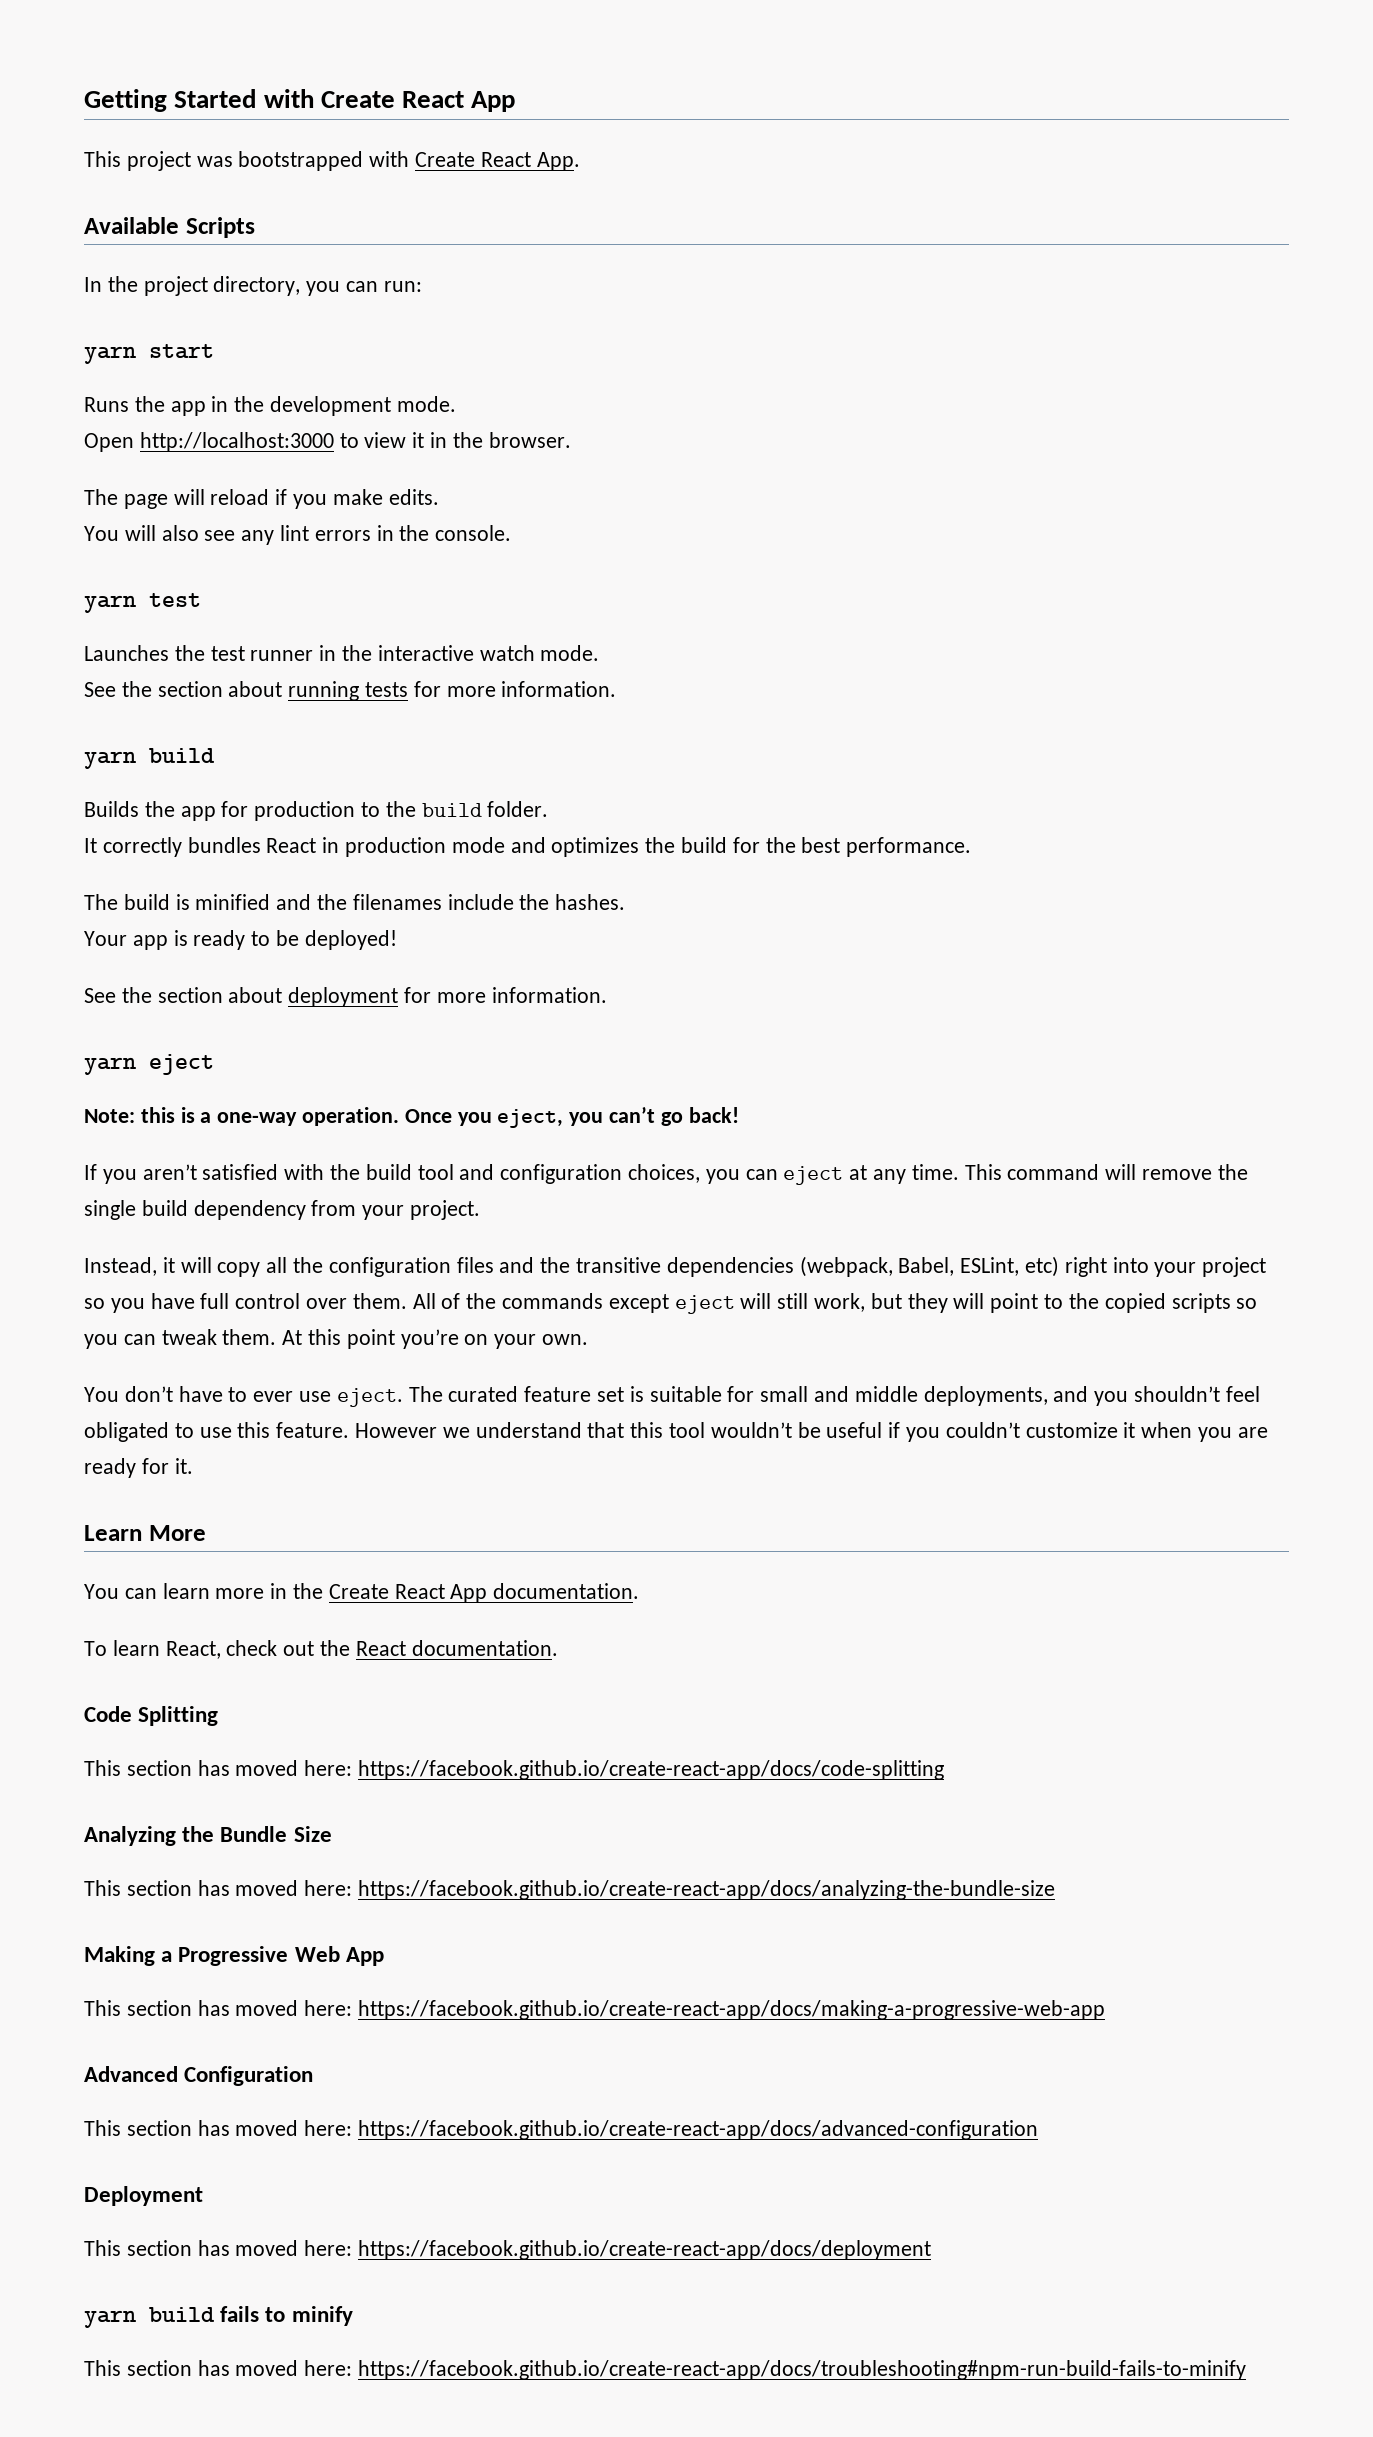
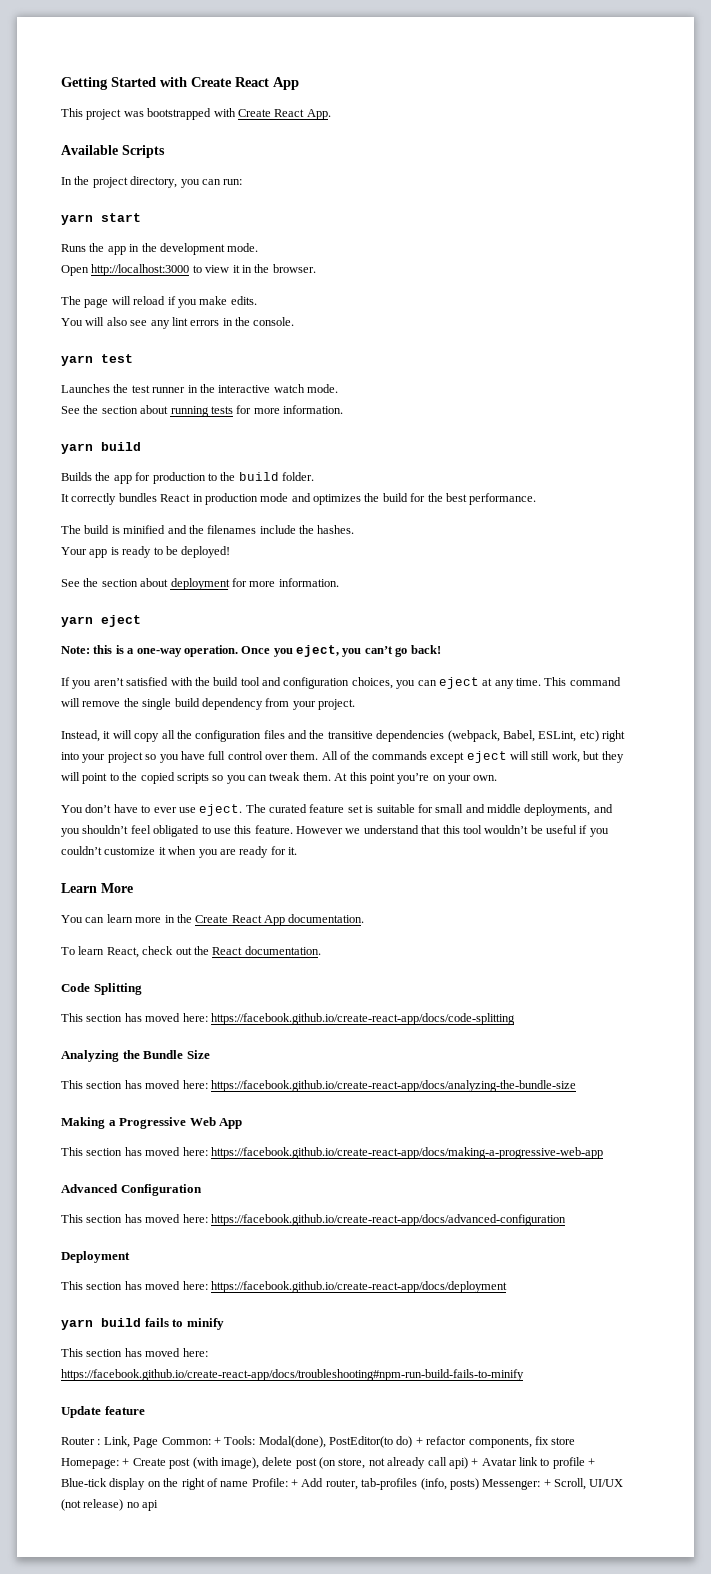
(1247, 2370) none -> [61,1406,145,1418] [61,1436,576,1448] [61,1457,596,1469] [61,1478,624,1490] [61,1499,159,1511] // Update feature // Router : Link, Page Common: + Tools: Modal(done), PostEditor(to do) + refactor components, fix store Homepage: + Create post (with image), delete post (on store, not already call api) + Avatar link to profile + Blue-tick display on the right of name Profile: + Add router, tab-profiles (info, posts) Messenger: + Scroll, UI/UX (not release) no api

